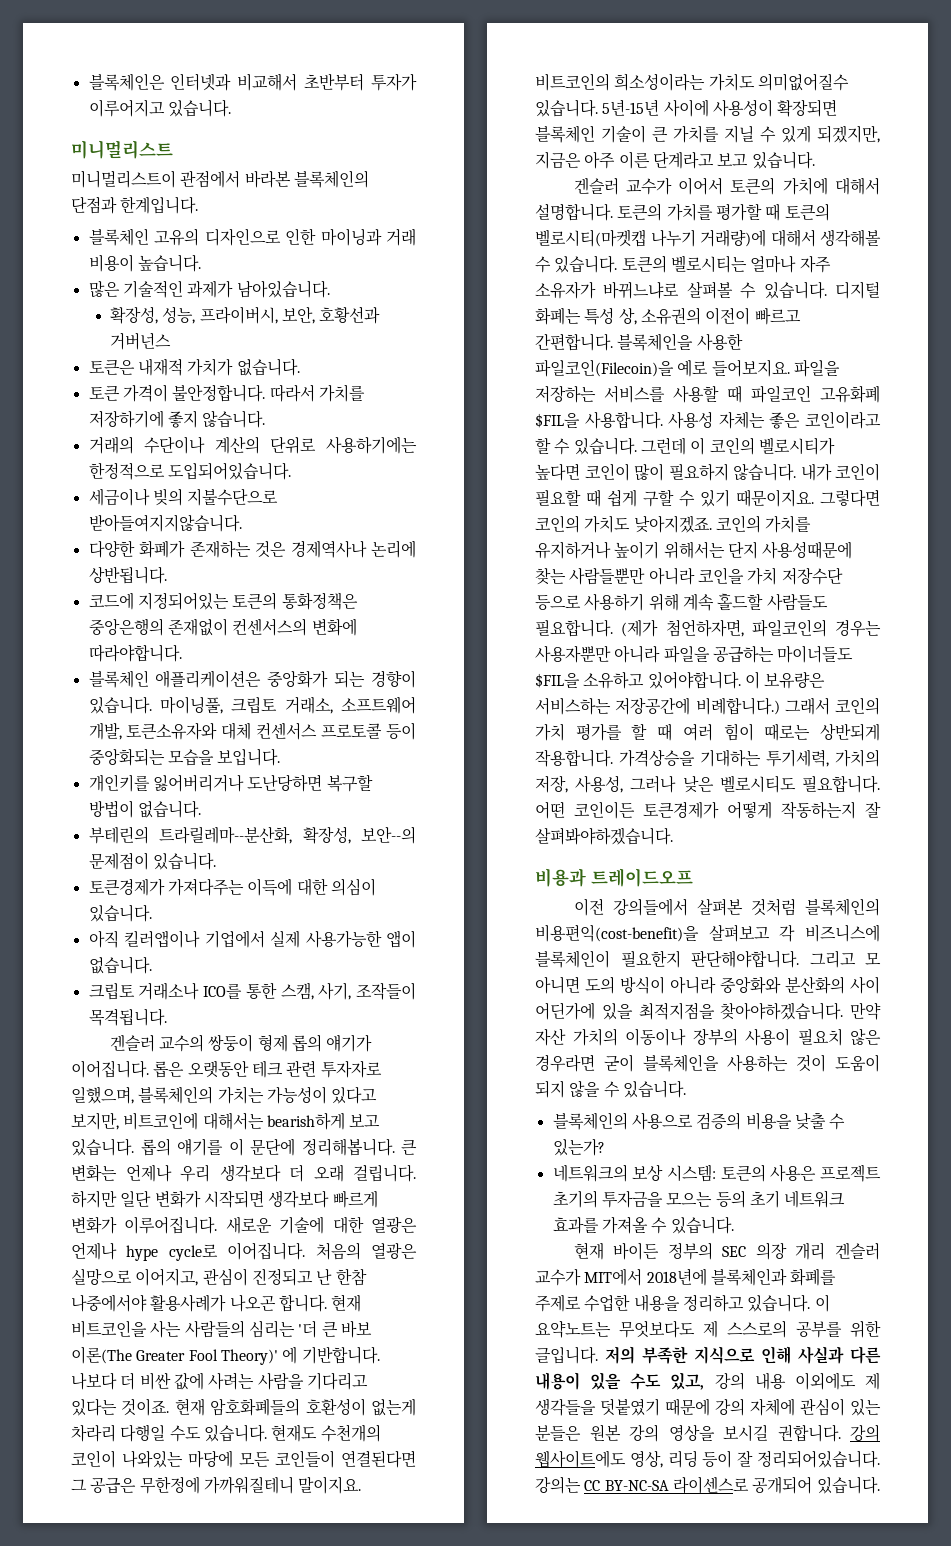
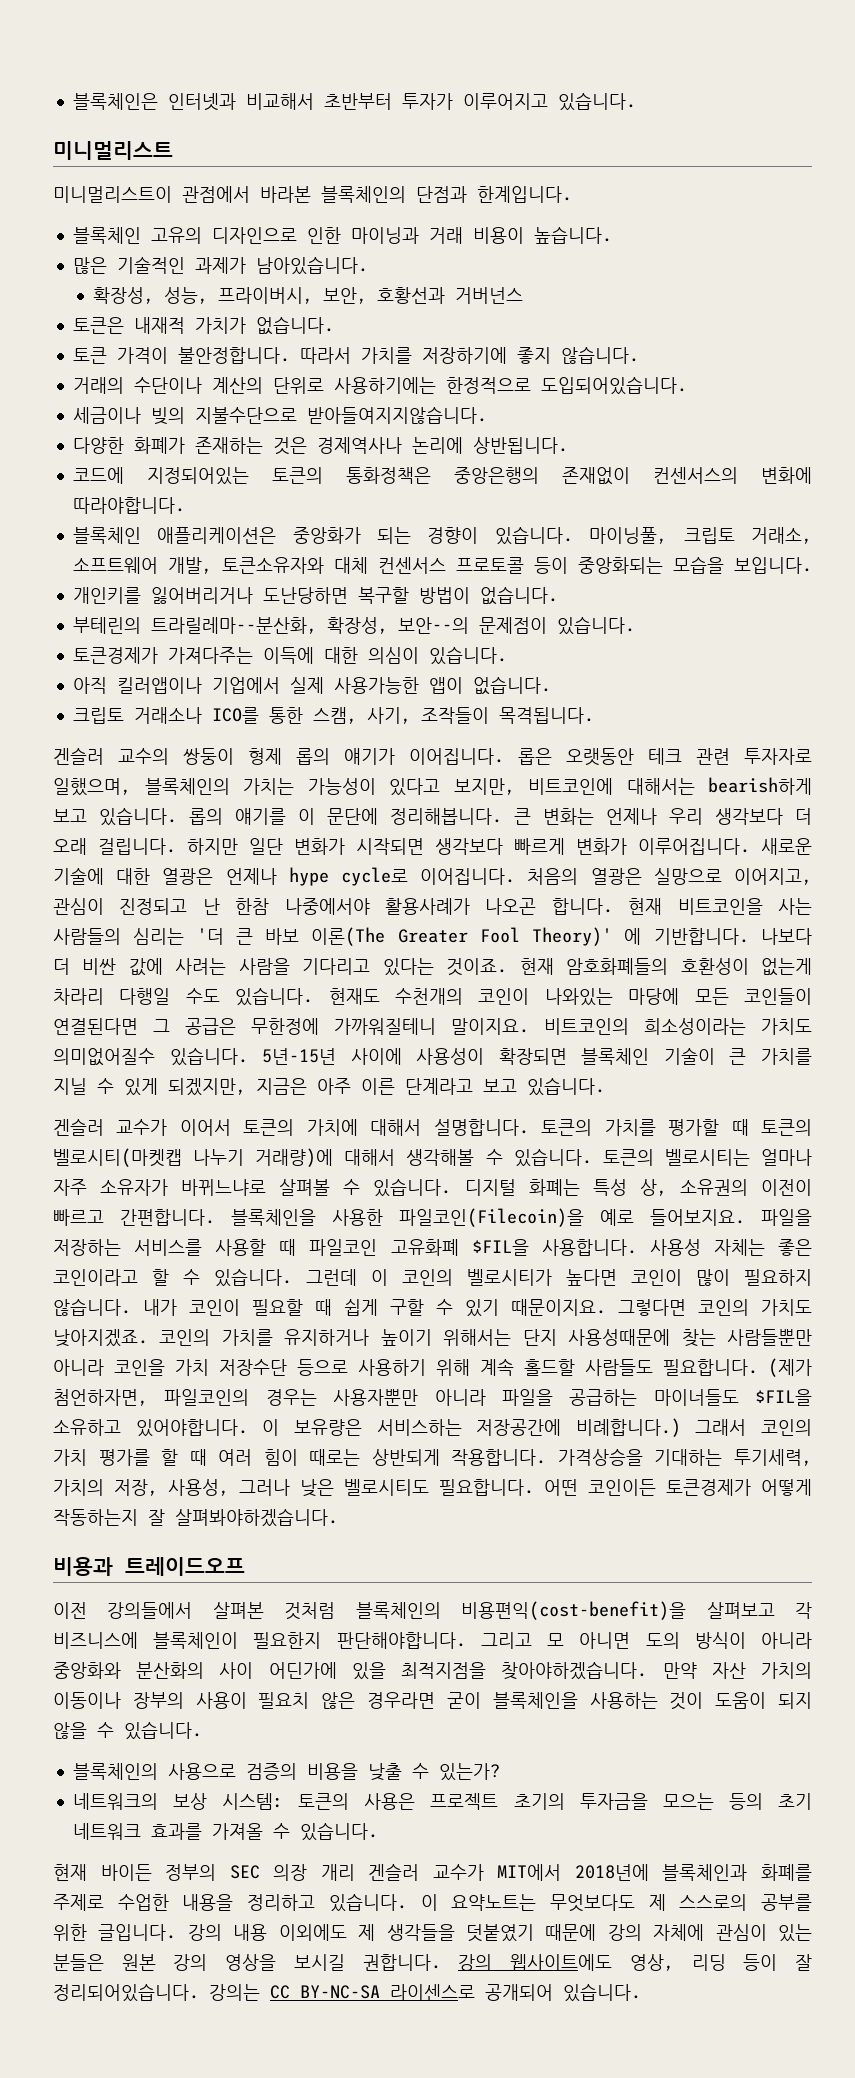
[605,1346,881,1364] [535,1372,705,1390] 저의 부족한 지식으로 인해 사실과 다른 내용이 있을 수도 있고, -> (177, 1932) none

